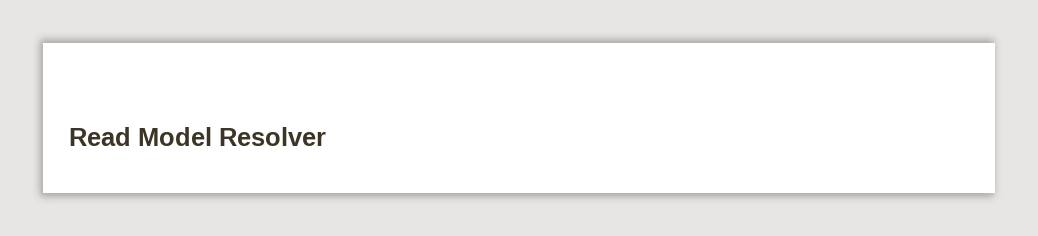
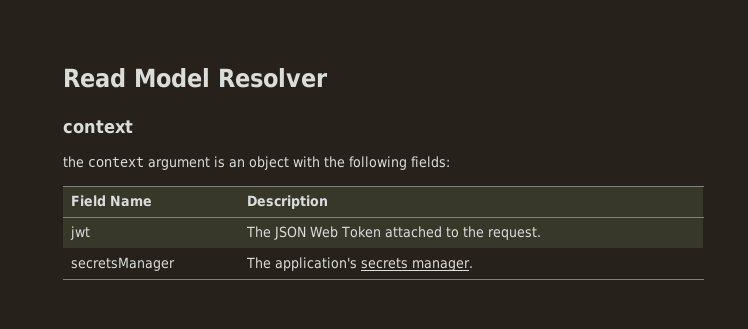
(326, 136) none -> [63,120,133,134] [63,156,450,170] [71,195,153,207] [247,195,329,209] [70,226,91,240] [246,226,542,240] [71,257,176,271] [246,257,474,271] // context // the context argument is an object with the following fields: // Field Name | Description // jwt | The JSON Web Token attached to the request. // secretsManager | The application's secrets manager.

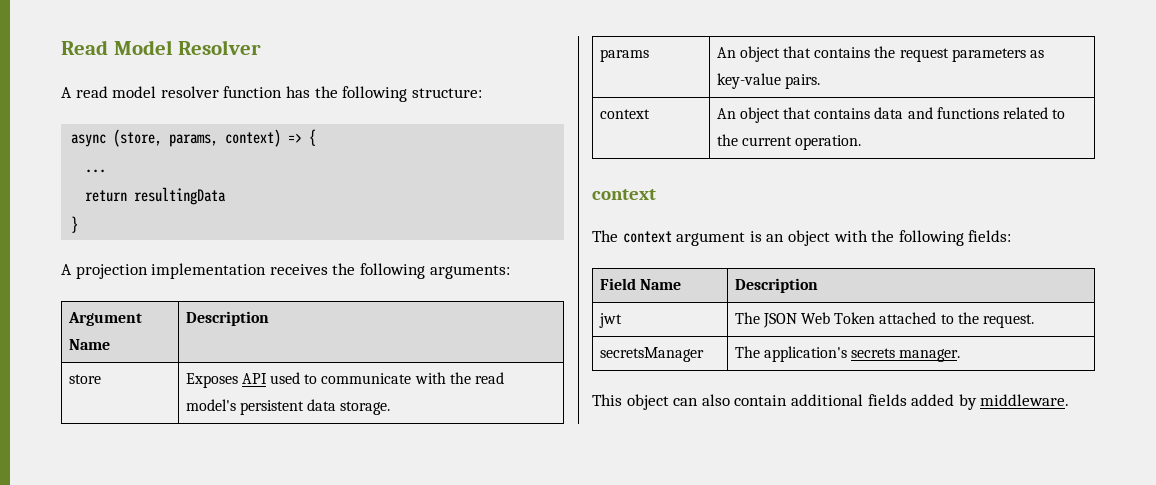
(328, 78) none -> [61,86,482,102] [71,129,317,147] [85,169,107,173] [85,187,227,205] [71,216,79,233] [61,263,510,279] [67,312,142,326] [68,339,110,350] [185,311,269,326] [68,374,101,384] [185,372,504,388] [185,399,391,415] [599,49,649,62] [716,46,1044,62] [716,73,820,89] [599,109,650,119] [716,107,1066,123] [716,134,862,150] // A read model resolver function has the following structure: // async (store, params, context) => { // ... // return resultingData // } // A projection implementation receives the following arguments: // Argument Name | Description // store | Exposes API used to communicate with the read model's persistent data storage. // params | An object that contains the request parameters as key-value pairs. // context | An object that contains data and functions related to the current operation.
[63,156,84,168] the -> [592,230,618,242] The
(474, 265) none -> [592,394,1070,410] // This object can also contain additional fields added by middleware.

